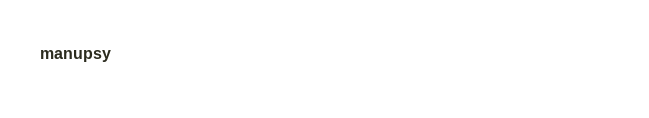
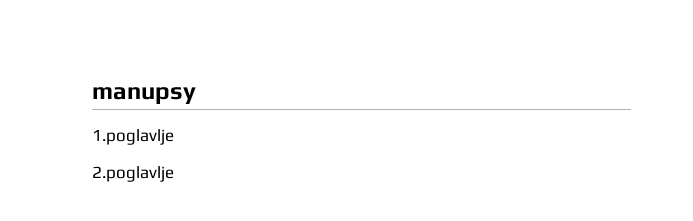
(111, 56) none -> [92,129,174,145] [92,166,174,182] // 1.poglavlje // 2.poglavlje

